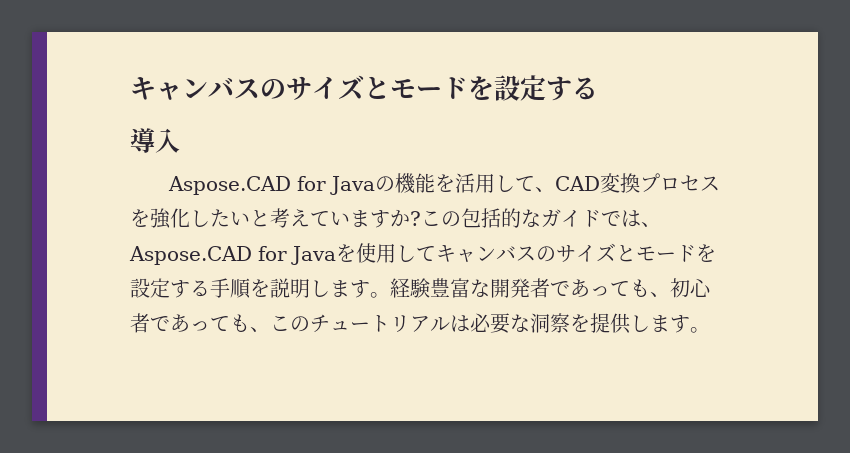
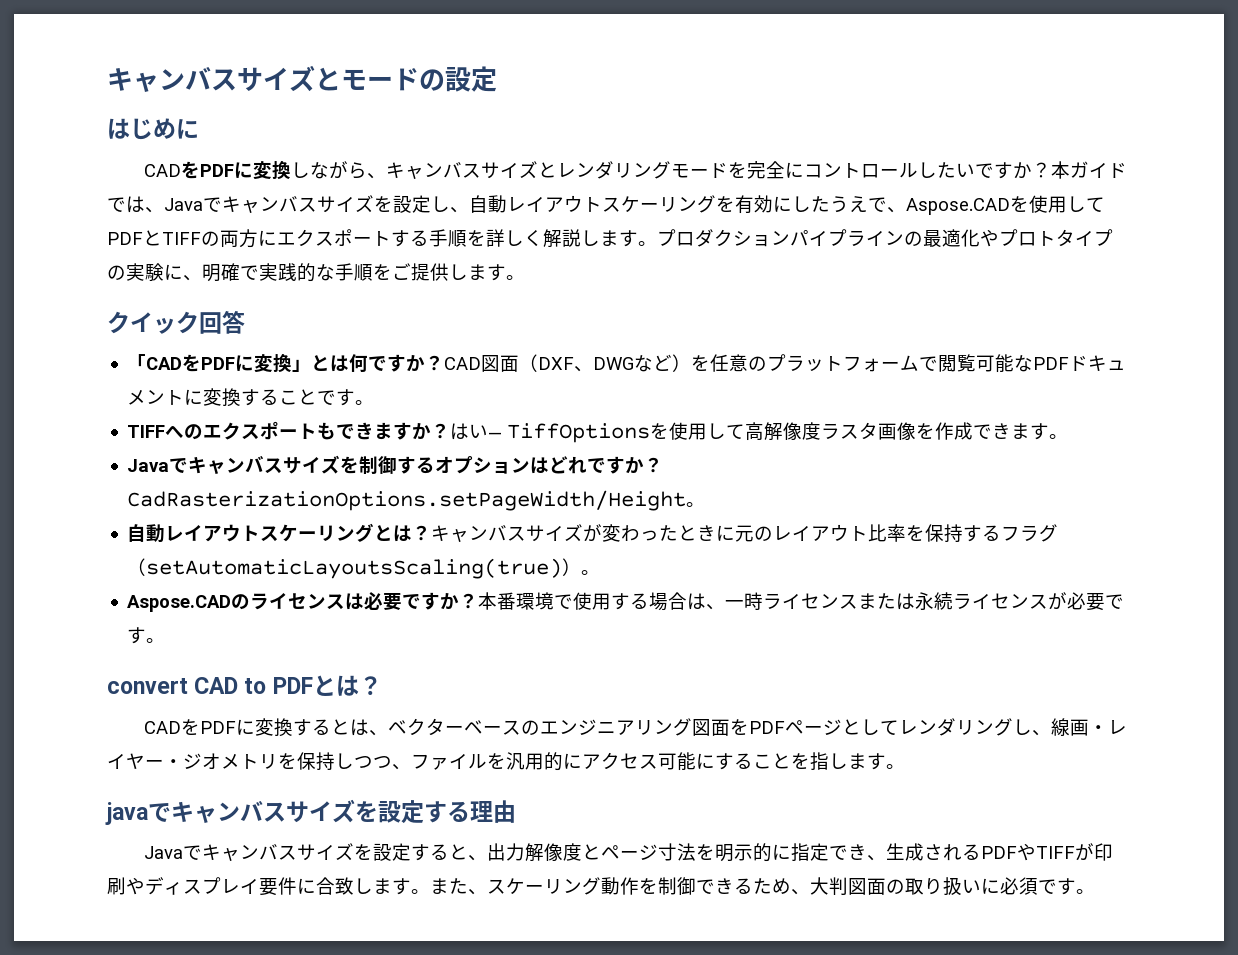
[130,75,598,101] [130,128,180,153] [167,173,720,195] [130,208,661,229] [129,243,716,265] [130,278,712,299] [130,313,670,334] キャンバスのサイズとモードを設定する // 導入 // Aspose.CAD for Javaの機能を活用して、CAD変換プロセスを強化したいと考えていますか?この包括的なガイドでは、Aspose.CAD for Javaを使用してキャンバスのサイズとモードを設定する手順を説明します。経験豊富な開発者であっても、初心者であっても、このチュートリアルは必要な洞察を提供しま -> [107,65,497,92] [107,118,199,140] [144,161,1128,180] [107,195,1105,215] [107,229,1113,248] [107,263,525,282] [107,310,245,334] [127,354,1127,373] [127,388,375,407] [127,421,1069,443] [127,455,664,474] [127,490,706,511] [127,523,1059,543] [127,558,601,579] [127,592,1125,612] [127,627,166,644] [107,675,382,696] [144,718,1128,737] [107,752,905,771] [105,799,516,825] [144,843,1114,862] [107,877,1057,896] キャンバスサイズとモードの設定 // はじめに // CADをPDFに変換しながら、キャンバスサイズとレンダリングモードを完全にコントロールしたいですか？本ガイドでは、Javaでキャンバスサイズを設定し、自動レイアウトスケーリングを有効にしたうえで、Aspose.CADを使用してPDFとTIFFの両方にエクスポートする手順を詳しく解説します。プロダクションパイプラインの最適化やプロトタイプの実験に、明確で実践的な手順をご提供します。 // クイック回答 // 「CADをPDFに変換」とは何ですか？CAD図面（DXF、DWGなど）を任意のプラットフォームで閲覧可能なPDFドキュメントに変換することです。 // TIFFへのエクスポートもできますか？はい— TiffOptionsを使用して高解像度ラスタ画像を作成できます。 // Javaでキャンバスサイズを制御するオプションはどれですか？CadRasterizationOptions.setPageWidth/Height。 // 自動レイアウトスケーリングとは？キャンバスサイズが変わったときに元のレイアウト比率を保持するフラグ（setAutomaticLayoutsScaling(true)）。 // Aspose.CADのライセンスは必要ですか？本番環境で使用する場合は、一時ライセンスまたは永続ライセンスが必要です。 // convert CAD to PDFとは？ // CADをPDFに変換するとは、ベクターベースのエンジニアリング図面をPDFページとしてレンダリングし、線画・レイヤー・ジオメトリを保持しつつ、ファイルを汎用的にアクセス可能にすることを指します。 // javaでキャンバスサイズを設定する理由 // Javaでキャンバスサイズを設定すると、出力解像度とページ寸法を明示的に指定でき、生成されるPDFやTIFFが印刷やディスプレイ要件に合致します。また、スケーリング動作を制御できるため、大判図面の取り扱いに必須で

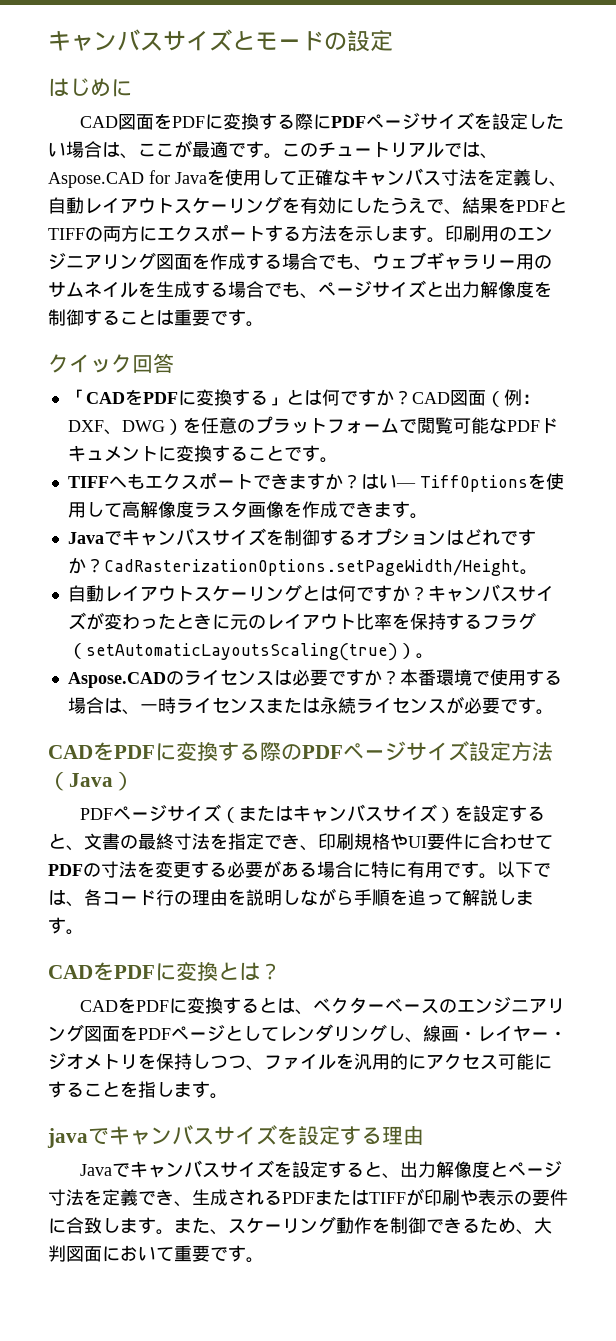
[181,161,1128,180] [107,195,431,213] をPDFに変換しながら、キャンバスサイズとレンダリングモードを完全にコントロールしたいですか？本ガイドでは、Javaでキャンバスサイズを設定 -> [118,112,565,130] [48,140,498,159] [48,168,531,188] 図面をPDFに変換する際にPDFページサイズを設定したい場合は、ここが最適です。このチュートリアルでは、Aspose.CAD for Javaを使用して正確なキャンバス寸法を定義
[906,195,1105,215] Aspose.CADを使用して -> [462,197,516,214] 結果を
[429,229,1113,248] [107,263,487,282] 手順を詳しく解説します。プロダクションパイプラインの最適化やプロトタイプの実験に、明確で実践的な手順をご提供しま -> [301,225,553,243] [48,252,552,271] [48,280,552,299] [48,309,228,326] 方法を示します。印刷用のエンジニアリング図面を作成する場合でも、ウェブギャラリー用のサムネイルを生成する場合でも、ページサイズと出力解像度を制御することは重要で
(293, 363) none -> [231,389,268,406] する
(539, 363) none -> [503,389,540,406] 例：
[634,354,673,372] など -> (165, 426) none
[184,421,337,440] のエクスポートも -> [126,472,253,490] もエクスポート
(413, 533) none -> [337,585,410,602] 何ですか
[107,677,313,694] convert CAD to PDF -> [48,741,553,761] [48,771,134,791] [80,804,546,823] [48,833,553,851] [48,860,551,879] [48,888,534,907] [48,917,84,935] [48,962,218,981] CADをPDFに変換する際のPDFページサイズ設定方法（Java） // PDFページサイズ（またはキャンバスサイズ）を設定すると、文書の最終寸法を指定でき、印刷規格やUI要件に合わせてPDFの寸法を変更する必要がある場合に特に有用です。以下では、各コード行の理由を説明しながら手順を追って解説します。 // CADをPDFに変換
[715,843,830,862] 明示的に指定 -> [102,1189,138,1206] 定義
[1017,843,1037,861] や -> [315,1189,369,1205] または
[145,877,259,895] ディスプレイ -> [478,1189,532,1206] 表示の
[886,877,1038,896] の取り扱いに必須 -> [102,1245,210,1262] において重要

